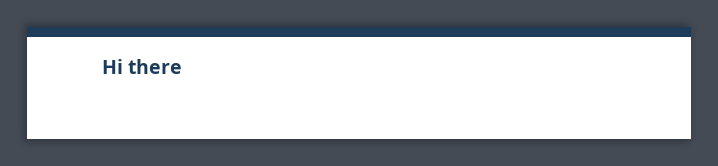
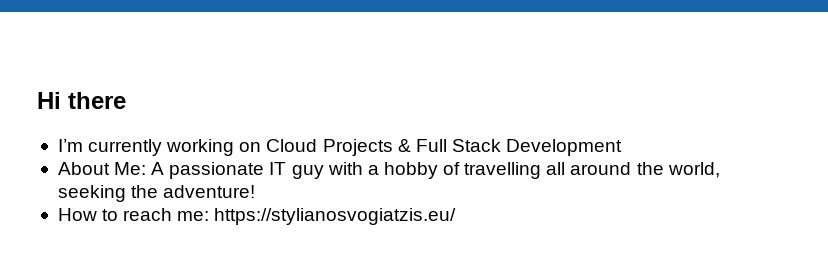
(183, 66) none -> [57,139,623,156] [57,162,720,179] [57,185,256,202] [57,208,457,225] // I’m currently working on Cloud Projects & Full Stack Development // About Me: A passionate IT guy with a hobby of travelling all around the world, seeking the adventure! // How to reach me: https://stylianosvogiatzis.eu/

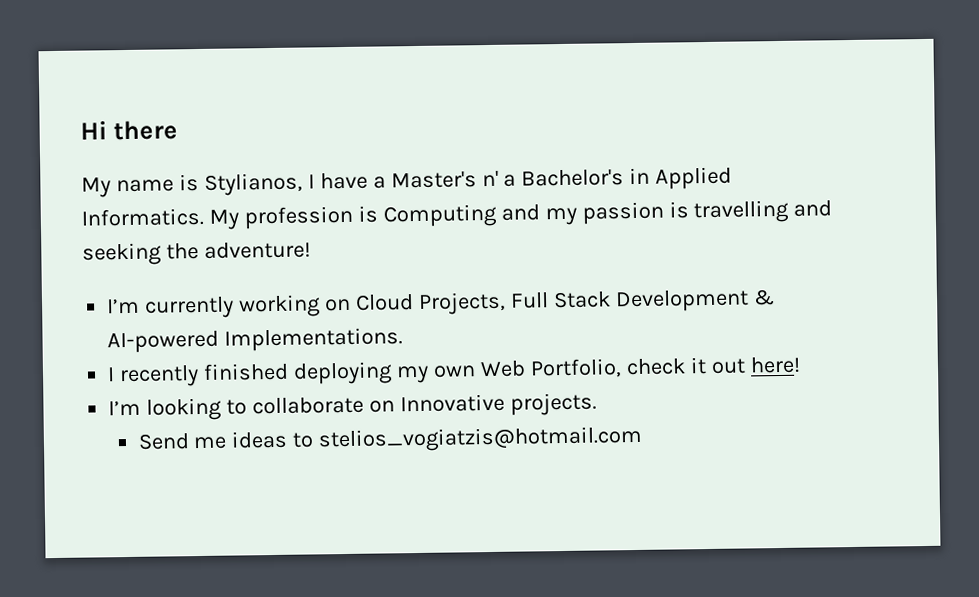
(126, 100) none -> [81,166,733,198] [81,199,833,230] [82,241,311,266] // My name is Stylianos, I have a Master's n' a Bachelor's in Applied Informatics. My profession is Computing and my passion is travelling and seeking the adventure!
[322,139,411,156] Projects & -> [417,291,506,315] Projects,
[57,162,720,179] [57,185,256,202] [57,208,457,225] // About Me: A passionate IT guy with a hobby of travelling all around the world, seeking the adventure! // How to reach me: https://stylianosvogiatzis.eu/ -> [752,289,775,306] [107,327,404,354] [107,356,801,388] [108,392,597,421] [137,425,644,453] & AI-powered Implementations. // I recently finished deploying my own Web Portfolio, check it out here! // I’m looking to collaborate on Innovative projects. // Send me ideas to stelios_vogiatzis@hotmail.com

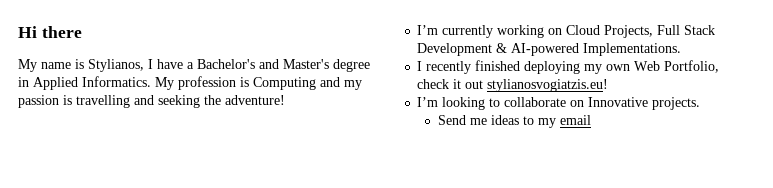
[390,169,625,189] Master's n' a Bachelor's -> [197,59,370,72] Bachelor's and Master's degree
[749,356,801,374] here! -> [487,79,609,92] stylianosvogiatzis.eu!
[318,425,644,453] stelios_vogiatzis@hotmail.com -> [537,115,591,128] my email

